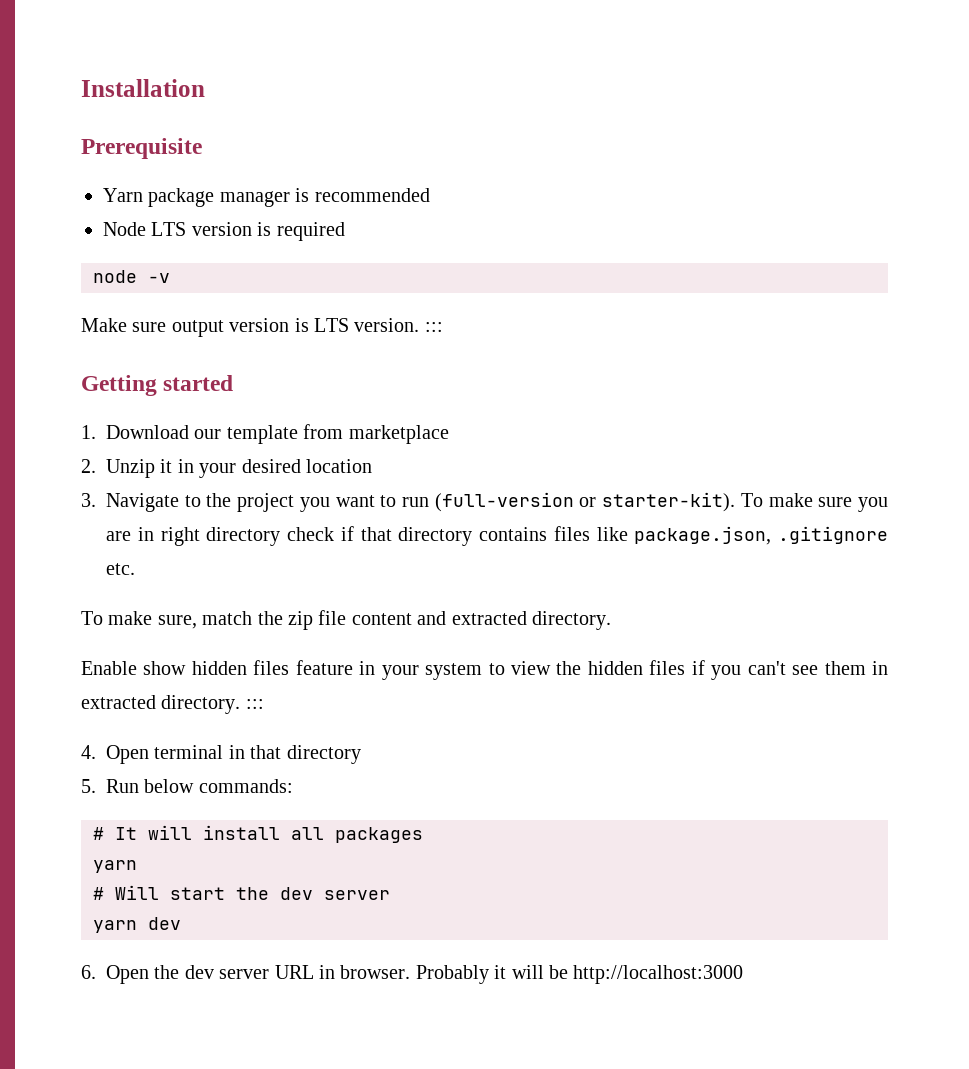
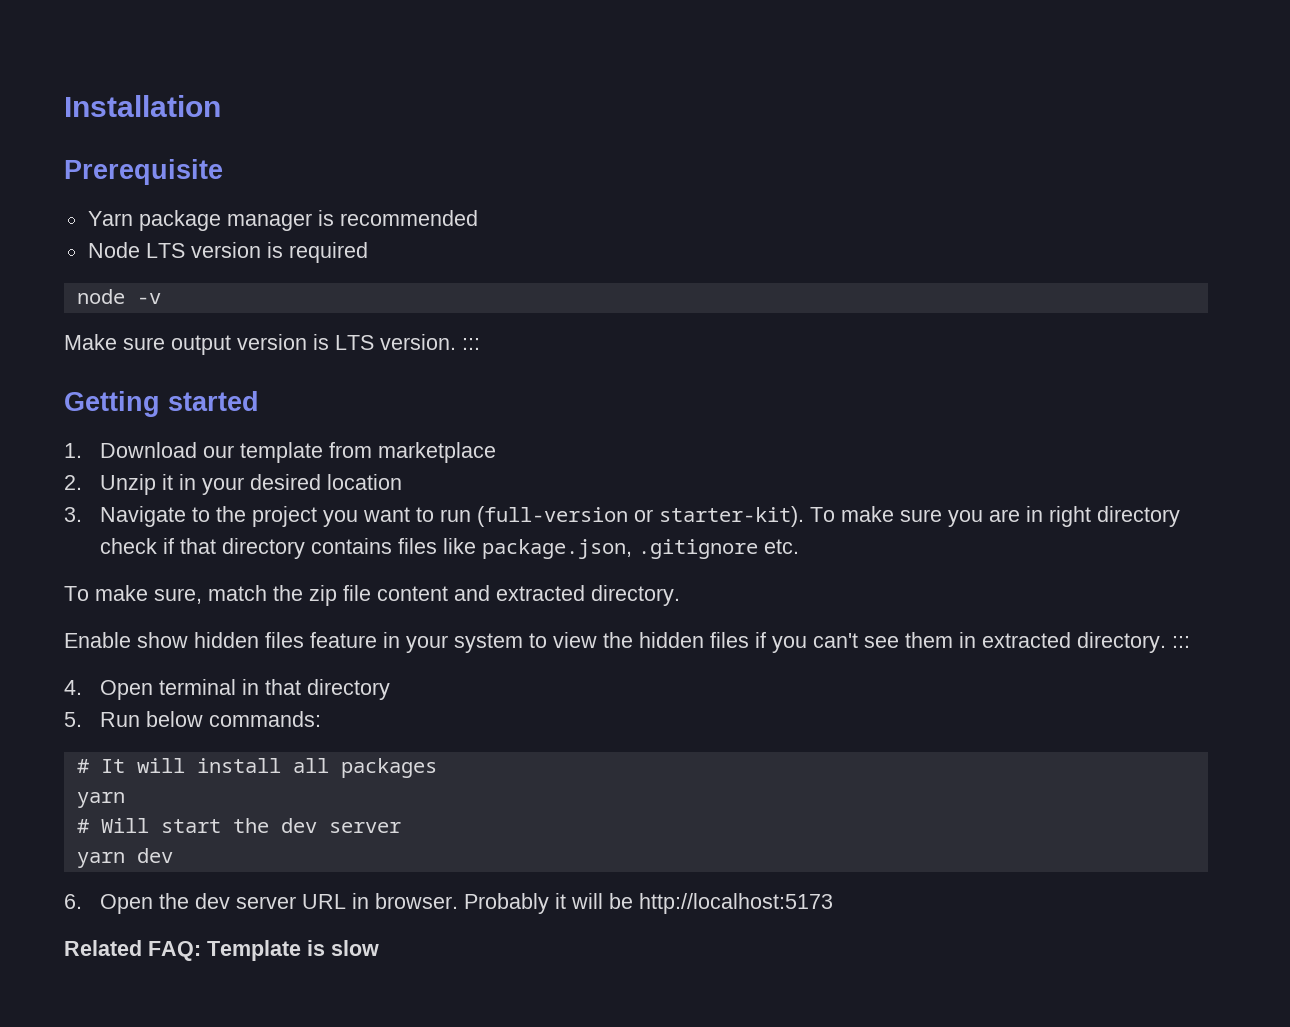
[573,965,744,984] http://localhost:3000 -> [638,893,833,914] [64,940,379,961] http://localhost:5173 // Related FAQ: Template is slow

